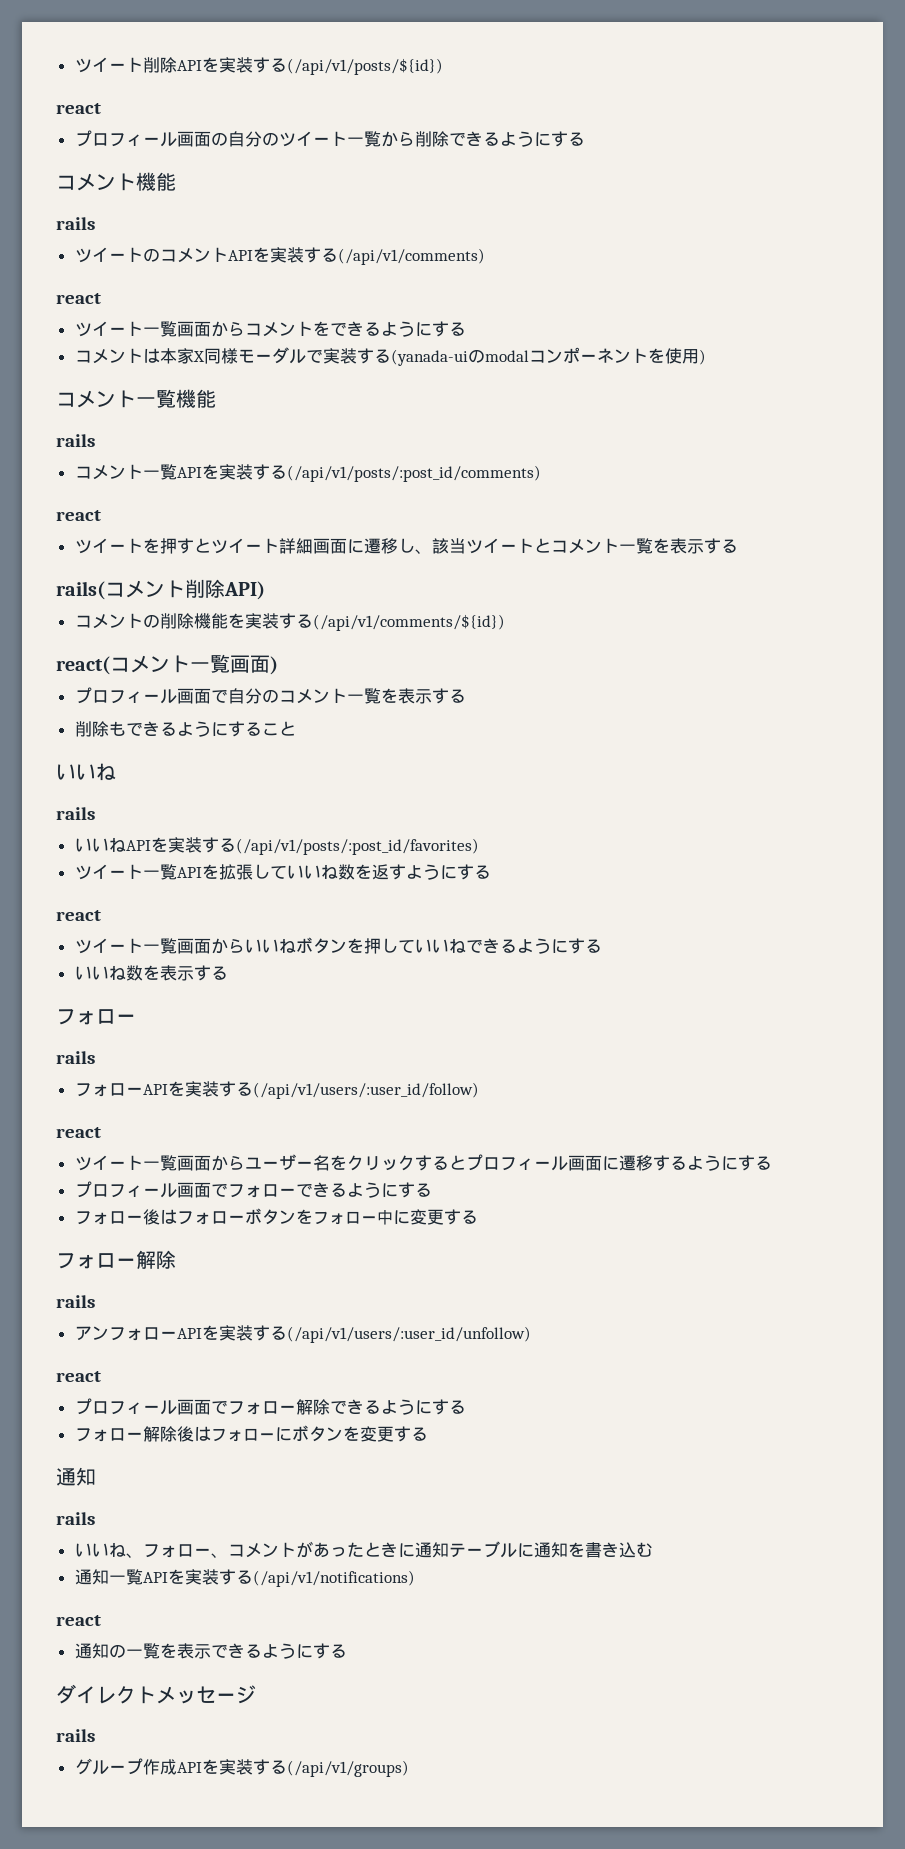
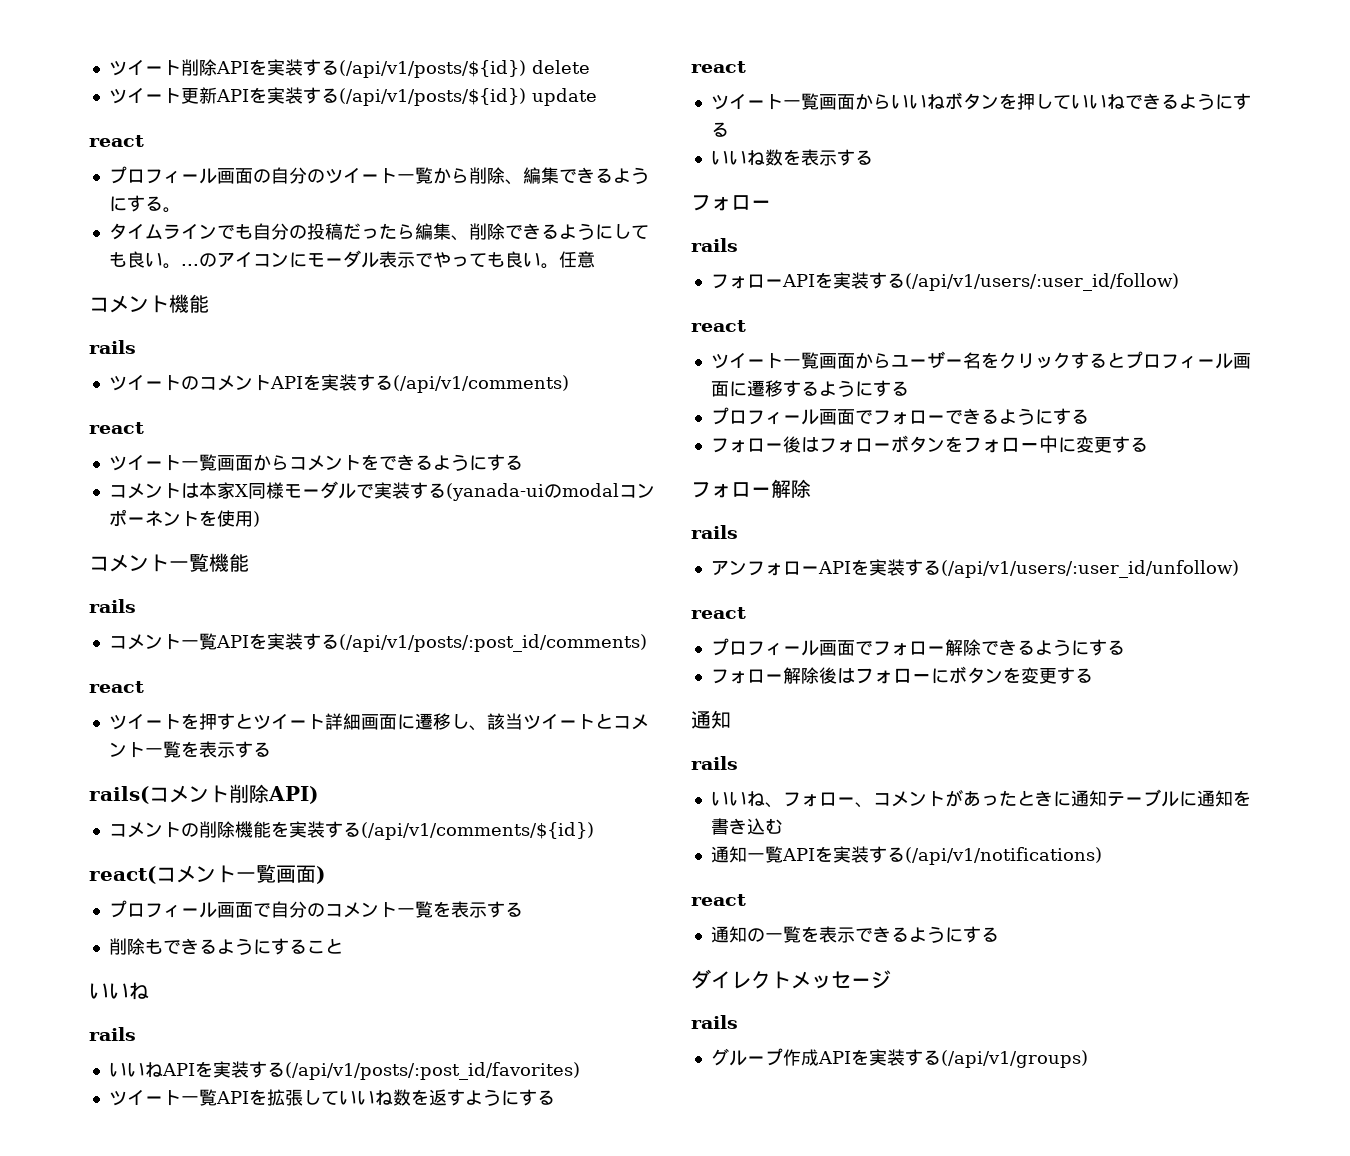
(443, 66) none -> [531,60,590,74] [108,87,597,106] delete // ツイート更新APIを実装する(/api/v1/posts/${id}) update
[448,131,585,147] できるようにする -> [504,167,649,185] [108,195,181,213] [108,223,649,241] [108,250,595,269] 、編集できるようにする。 // タイムラインでも自分の投稿だったら編集、削除できるようにしても良い。...のアイコンにモーダル表示でやっても良い。任意

